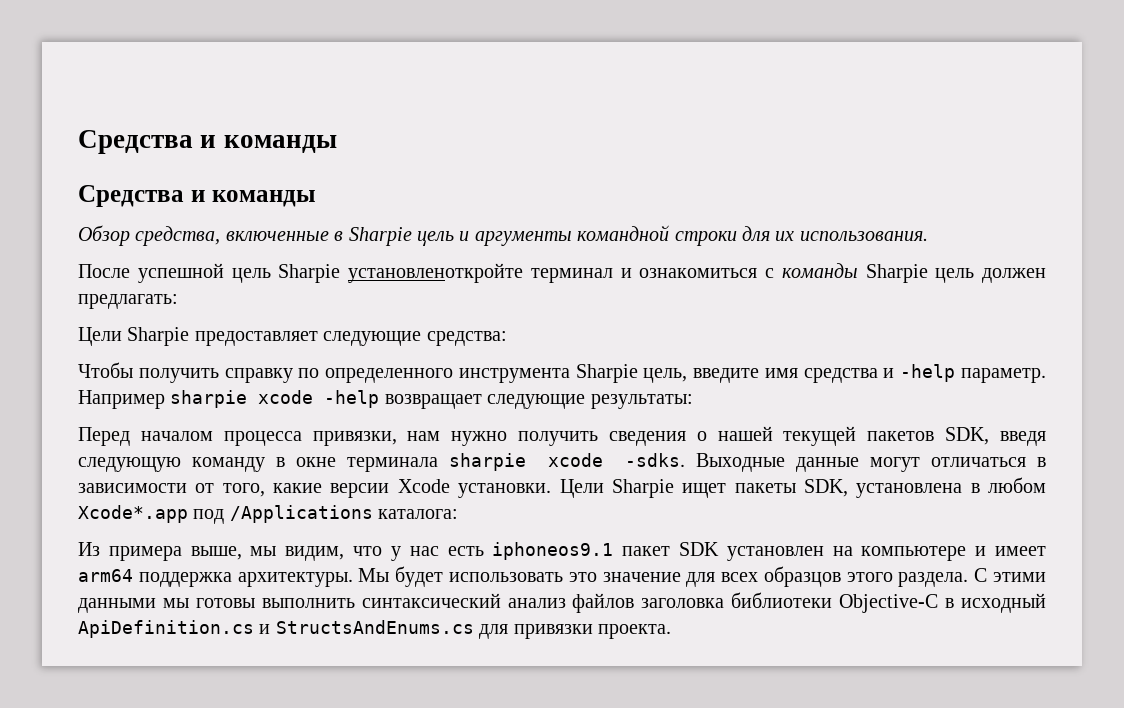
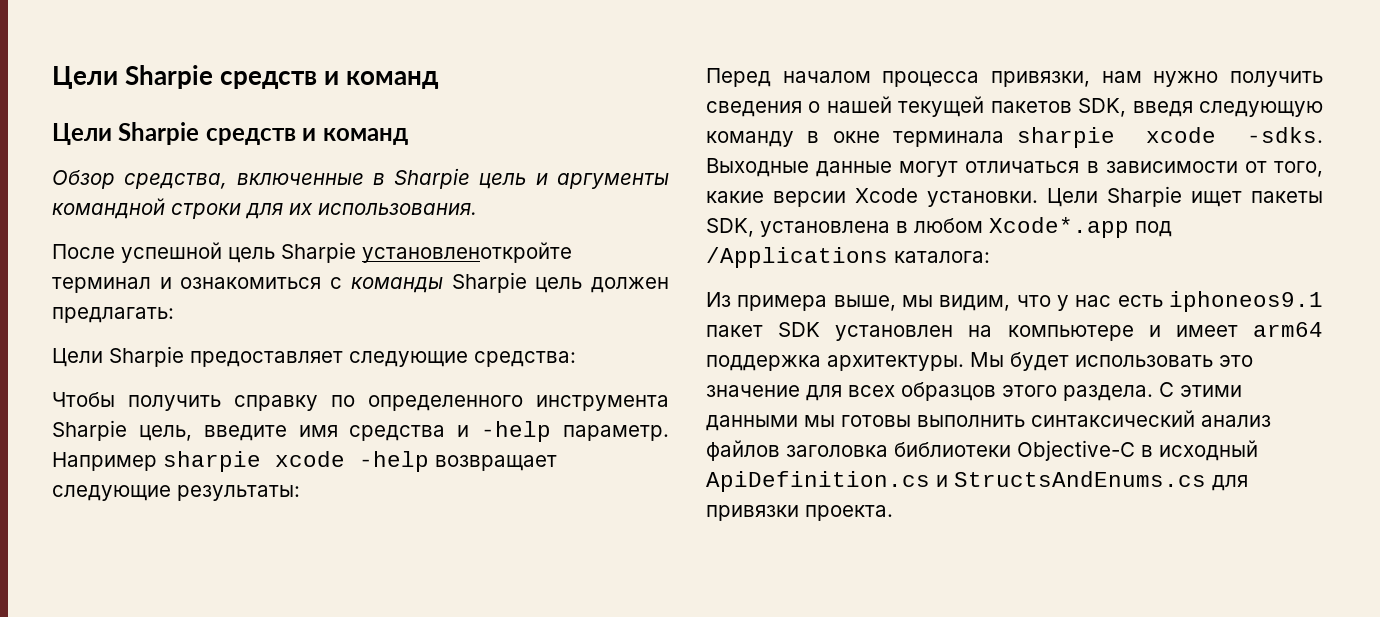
[78,130,337,154] [78,185,316,207] Средства и команды // Средства и команды -> [52,65,439,89] [52,122,408,145] Цели Sharpie средств и команд // Цели Sharpie средств и команд

